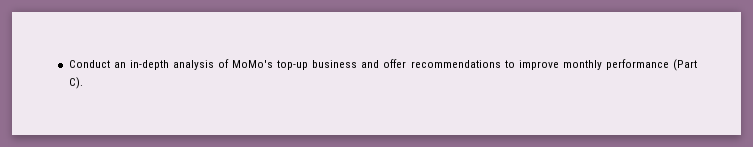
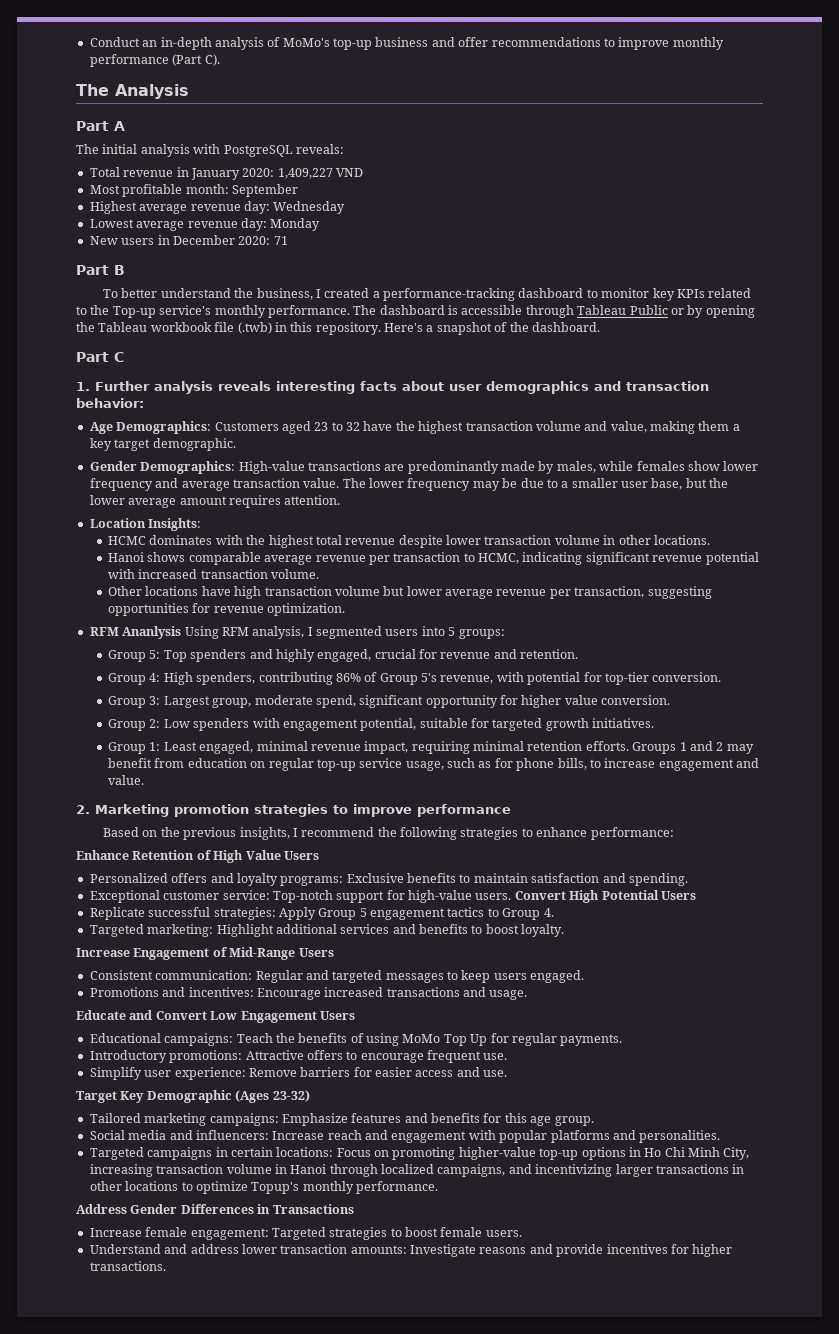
(83, 83) none -> [76,84,189,99] [76,121,125,131] [76,144,344,157] [89,167,363,180] [89,184,298,197] [89,201,346,214] [89,218,321,231] [89,235,288,245] [76,265,125,275] [103,288,752,301] [76,305,755,318] [76,322,600,335] [76,352,124,362] [76,381,709,394] [76,398,144,408] [89,421,740,434] [89,438,236,451] [89,461,759,474] [89,478,729,491] [89,495,341,508] [89,518,202,531] [108,535,710,548] [108,552,759,565] [108,569,320,579] [108,586,712,599] [108,603,346,616] [89,626,505,639] [108,649,579,662] [108,672,722,685] [108,695,671,708] [108,718,655,731] [108,741,754,754] [108,758,760,771] [108,775,145,785] [76,804,511,817] [103,827,674,840] [76,850,319,863] [89,873,688,886] [89,890,696,903] [89,907,554,920] [89,924,565,937] [76,947,334,960] [89,970,585,983] [89,987,528,1000] [76,1010,355,1023] [89,1033,623,1046] [89,1050,508,1063] [89,1067,508,1080] [76,1090,310,1103] [89,1113,594,1126] [89,1130,721,1143] [89,1147,750,1160] [89,1164,745,1177] [89,1181,438,1194] [76,1204,354,1214] [89,1227,522,1240] [89,1244,733,1257] [89,1261,166,1271] // The Analysis // Part A // The initial analysis with PostgreSQL reveals: // Total revenue in January 2020: 1,409,227 VND // Most profitable month: September // Highest average revenue day: Wednesday // Lowest average revenue day: Monday // New users in December 2020: 71 // Part B // To better understand the business, I created a performance-tracking dashboard to monitor key KPIs related to the Top-up service's monthly performance. The dashboard is accessible through Tableau Public or by opening the Tableau workbook file (.twb) in this repository. Here's a snapshot of the dashboard. // Part C // 1. Further analysis reveals interesting facts about user demographics and transaction behavior: // Age Demographics: Customers aged 23 to 32 have the highest transaction volume and value, making them a key target demographic. // Gender Demographics: High-value transactions are predominantly made by males, while females show lower frequency and average transaction value. The lower frequency may be due to a smaller user base, but the lower average amount requires attention. // Location Insights: // HCMC dominates with the highest total revenue despite lower transaction volume in other locations. // Hanoi shows comparable average revenue per transaction to HCMC, indicating significant revenue potential with increased transaction volume. // Other locations have high transaction volume but lower average revenue per transaction, suggesting opportunities for revenue optimization. // RFM Ananlysis Using RFM analysis, I segmented users into 5 groups: // Group 5: Top spenders and highly engaged, crucial for revenue and retention. // Group 4: High spenders, contributing 86% of Group 5's revenue, with potential for top-tier conversion. // Group 3: Largest group, moderate spend, significant opportunity for higher value conversion. // Group 2: Low spenders with engagement potential, suitable for targeted growth initiatives. // Group 1: Least engaged, minimal revenue impact, requiring minimal retention efforts. Groups 1 and 2 may benefit from education on regular top-up service usage, such as for phone bills, to increase engagement and value. // 2. Marketing promotion strategies to improve performance // Based on the previous insights, I recommend the following strategies to enhance performance: // Enhance Retention of High Value Users // Personalized offers and loyalty programs: Exclusive benefits to maintain satisfaction and spending. // Exceptional customer service: Top-notch support for high-value users. Convert High Potential Users // Replicate successful strategies: Apply Group 5 engagement tactics to Group 4. // Targeted marketing: Highlight additional services and benefits to boost loyalty. // Increase Engagement of Mid-Range Users // Consistent communication: Regular and targeted messages to keep users engaged. // Promotions and incentives: Encourage increased transactions and usage. // Educate and Convert Low Engagement Users // Educational campaigns: Teach the benefits of using MoMo Top Up for regular payments. // Introductory promotions: Attractive offers to encourage frequent use. // Simplify user experience: Remove barriers for easier access and use. // Target Key Demographic (Ages 23-32) // Tailored marketing campaigns: Emphasize features and benefits for this age group. // Social media and influencers: Increase reach and engagement with popular platforms and personalities. // Targeted campaigns in certain locations: Focus on promoting higher-value top-up options in Ho Chi Minh City, increasing transaction volume in Hanoi through localized campaigns, and incentivizing larger transactions in other locations to optimize Topup's monthly performance. // Address Gender Differences in Transactions // Increase female engagement: Targeted strategies to boost female users. // Understand and address lower transaction amounts: Investigate reasons and provide incentives for higher transactions.

